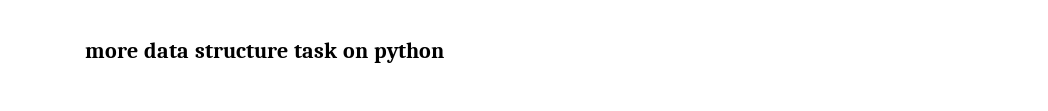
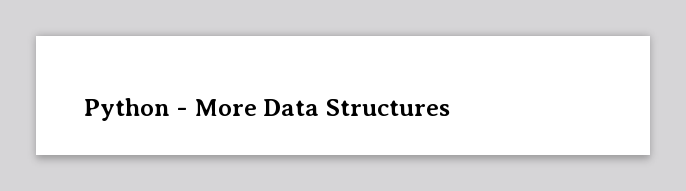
[85,42,444,63] more data structure task on python -> [84,98,450,121] Python - More Data Structures

